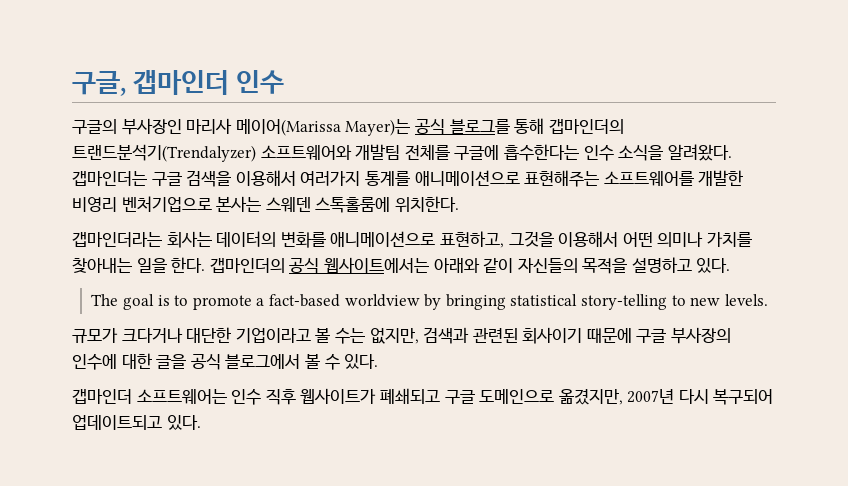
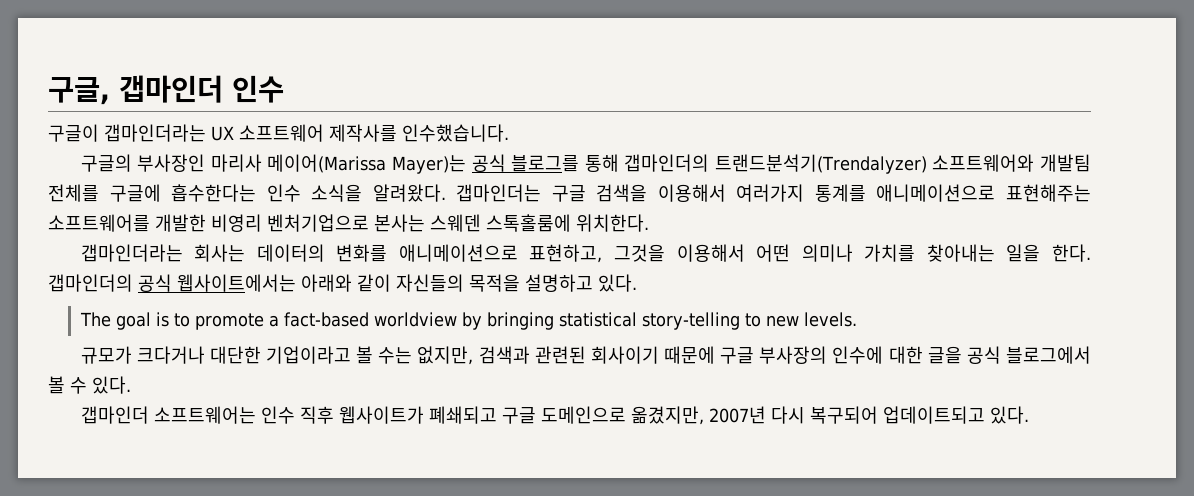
(285, 82) none -> [48,124,509,142] // 구글이 갭마인더라는 UX 소프트웨어 제작사를 인수했습니다.

